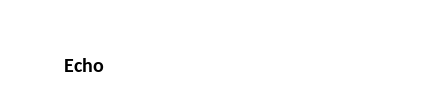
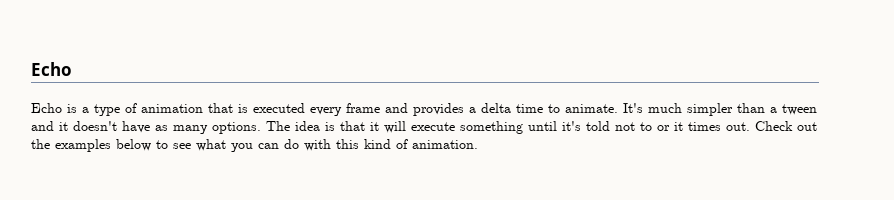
[64,58,104,72] Echo -> [31,62,72,76] [31,103,817,116] [31,121,817,134] [31,139,478,152] Echo // Echo is a type of animation that is executed every frame and provides a delta time to animate. It's much simpler than a tween and it doesn't have as many options. The idea is that it will execute something until it's told not to or it times out. Check out the examples below to see what you can do with this kind of animation.

